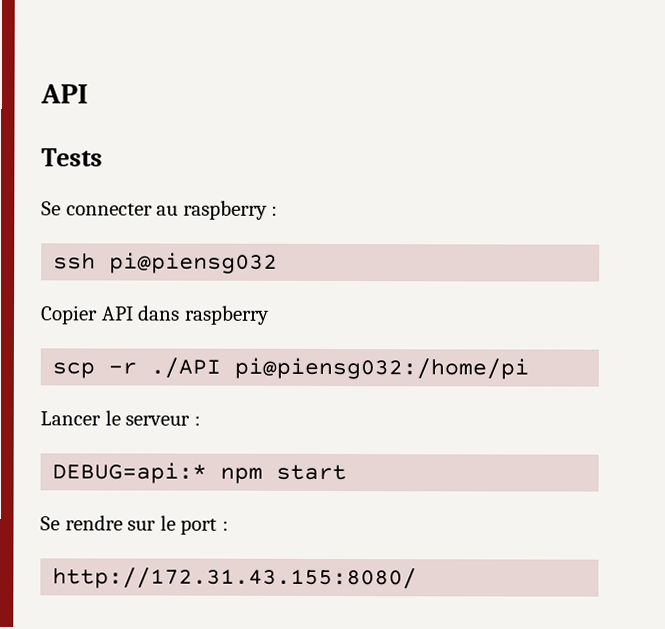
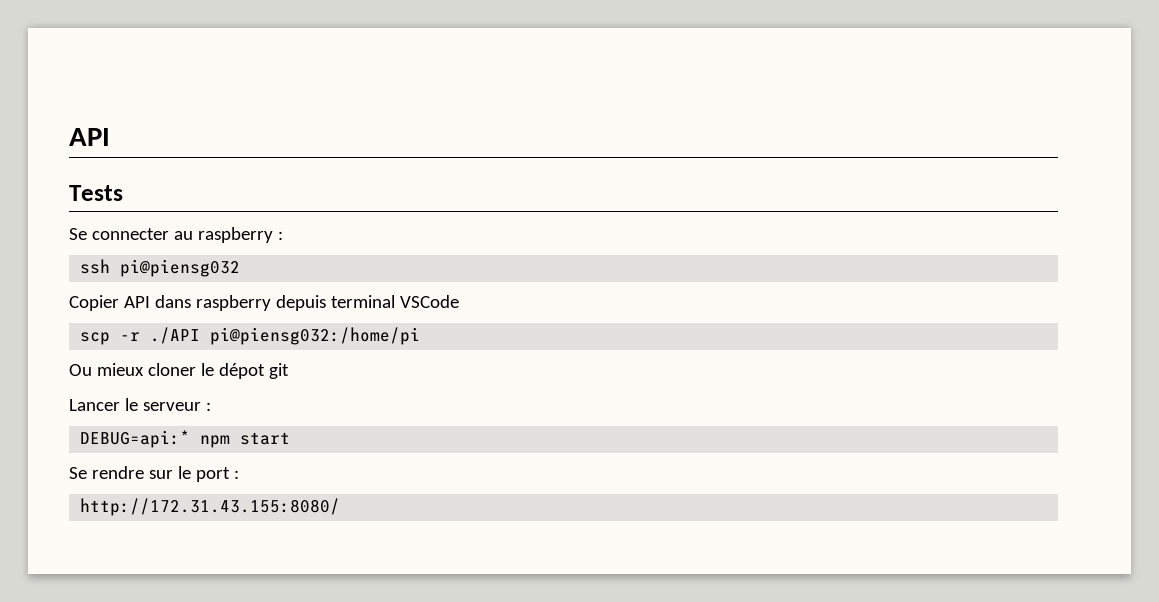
(270, 315) none -> [275,295,459,311] depuis terminal VSCode
(530, 368) none -> [69,363,289,379] // Ou mieux cloner le dépot git

